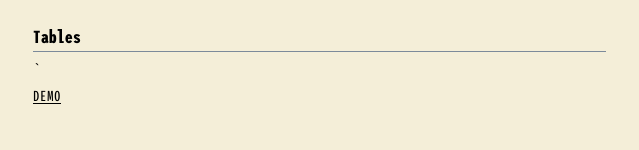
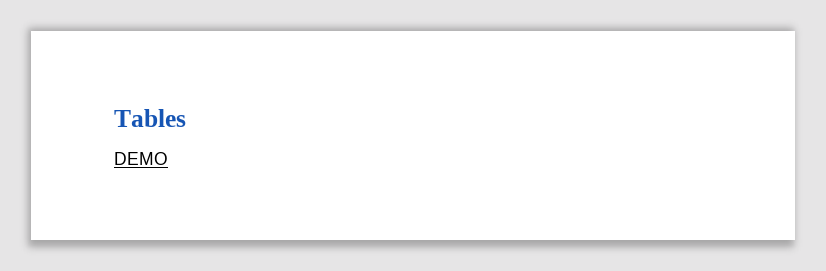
[33,63,40,74] // ` -> (186, 118) none

